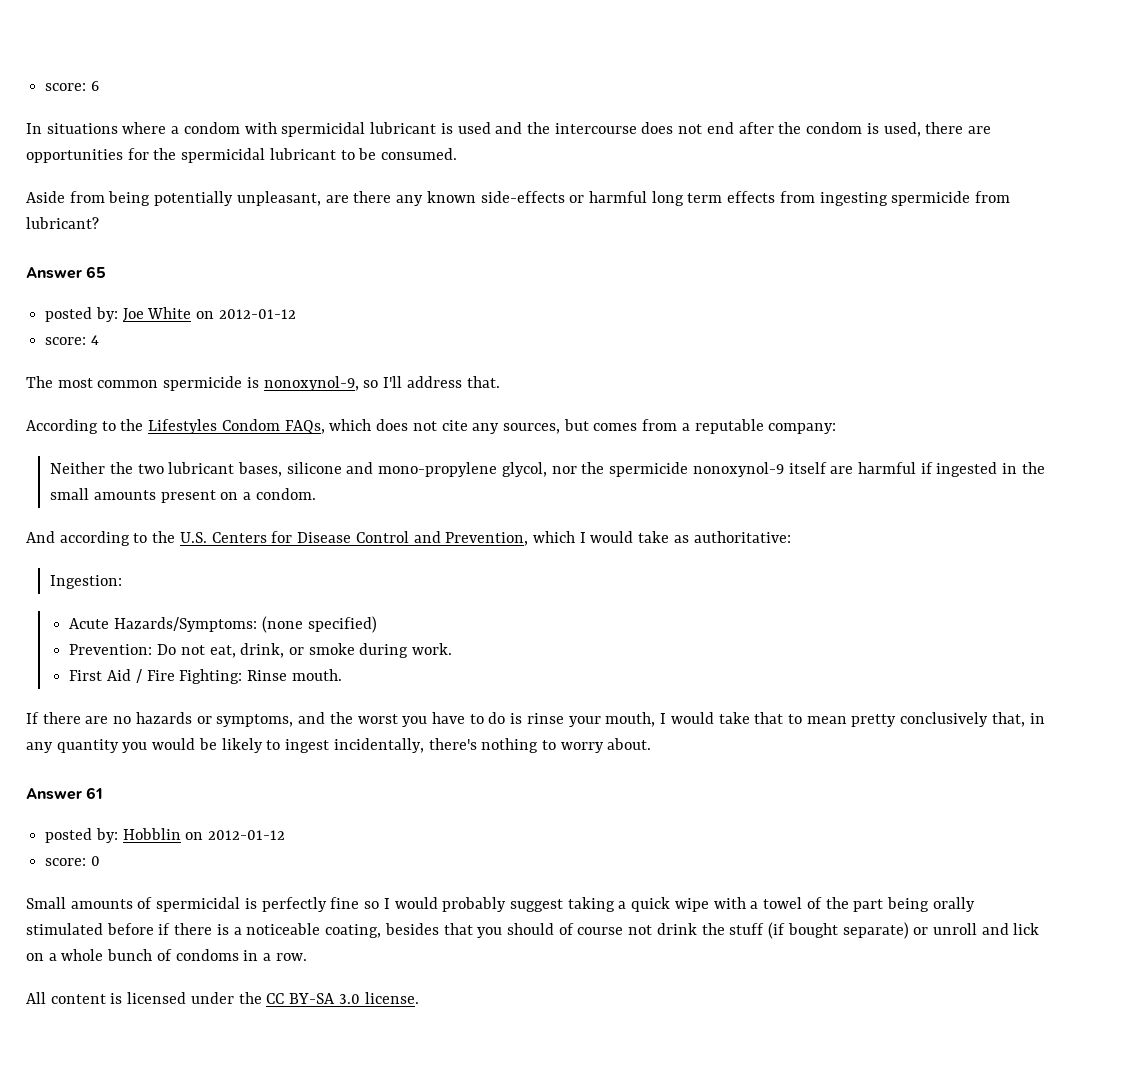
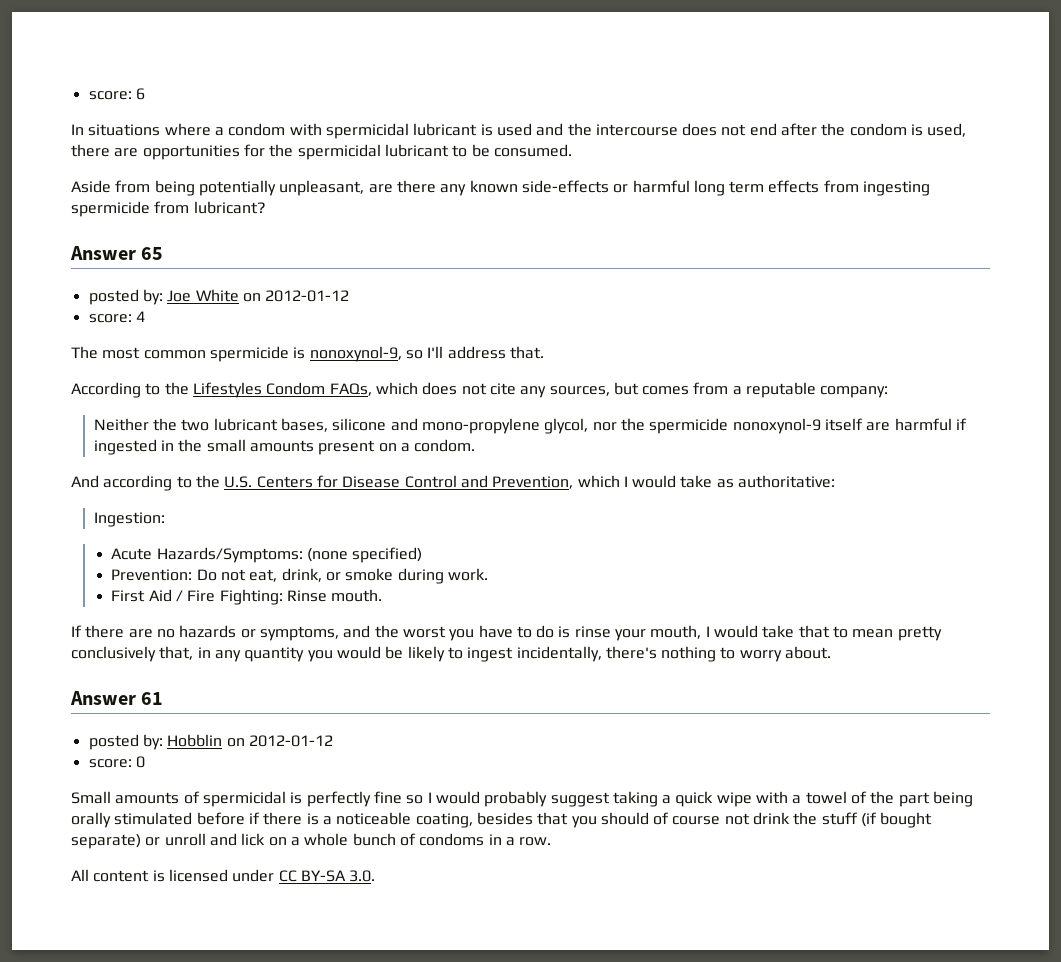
[238,992,262,1004] the -> (275, 875) none
[338,992,419,1004] 3.0 license. -> [349,870,376,882] 3.0.

